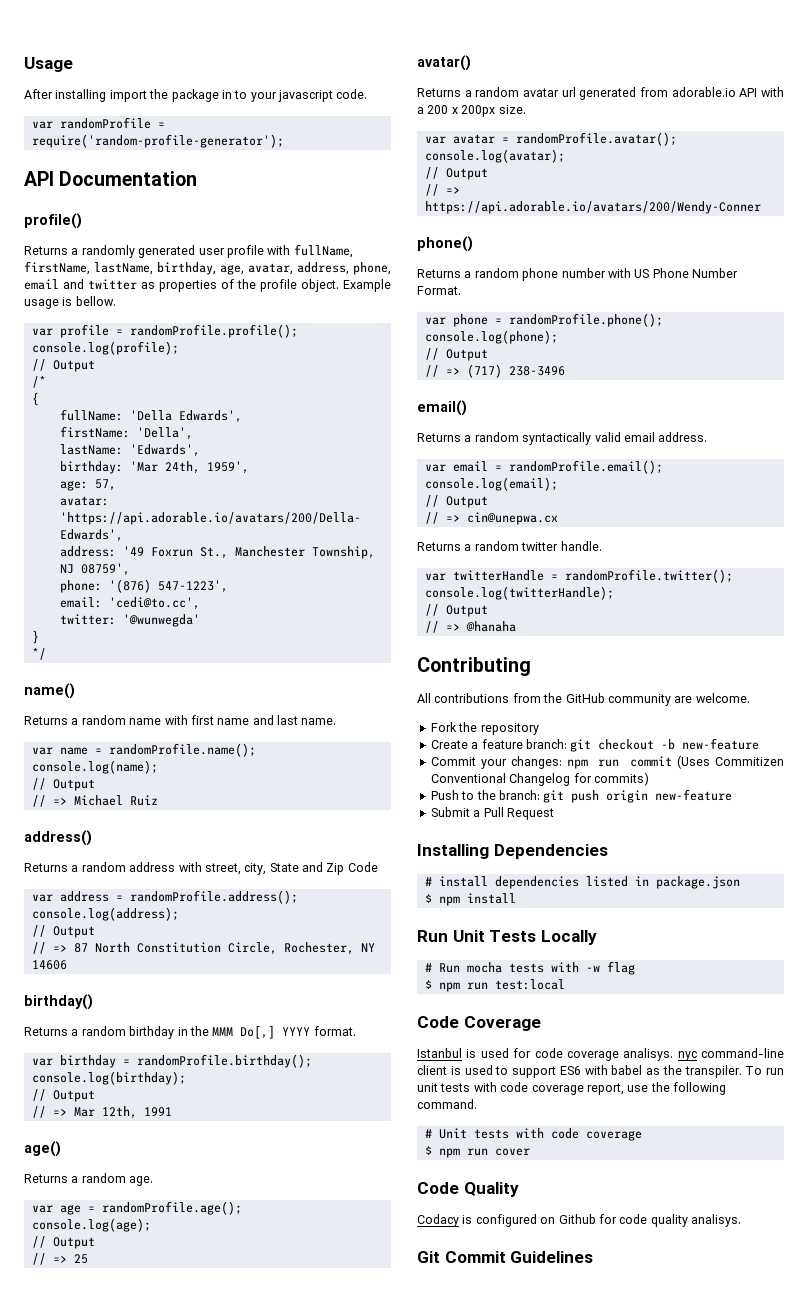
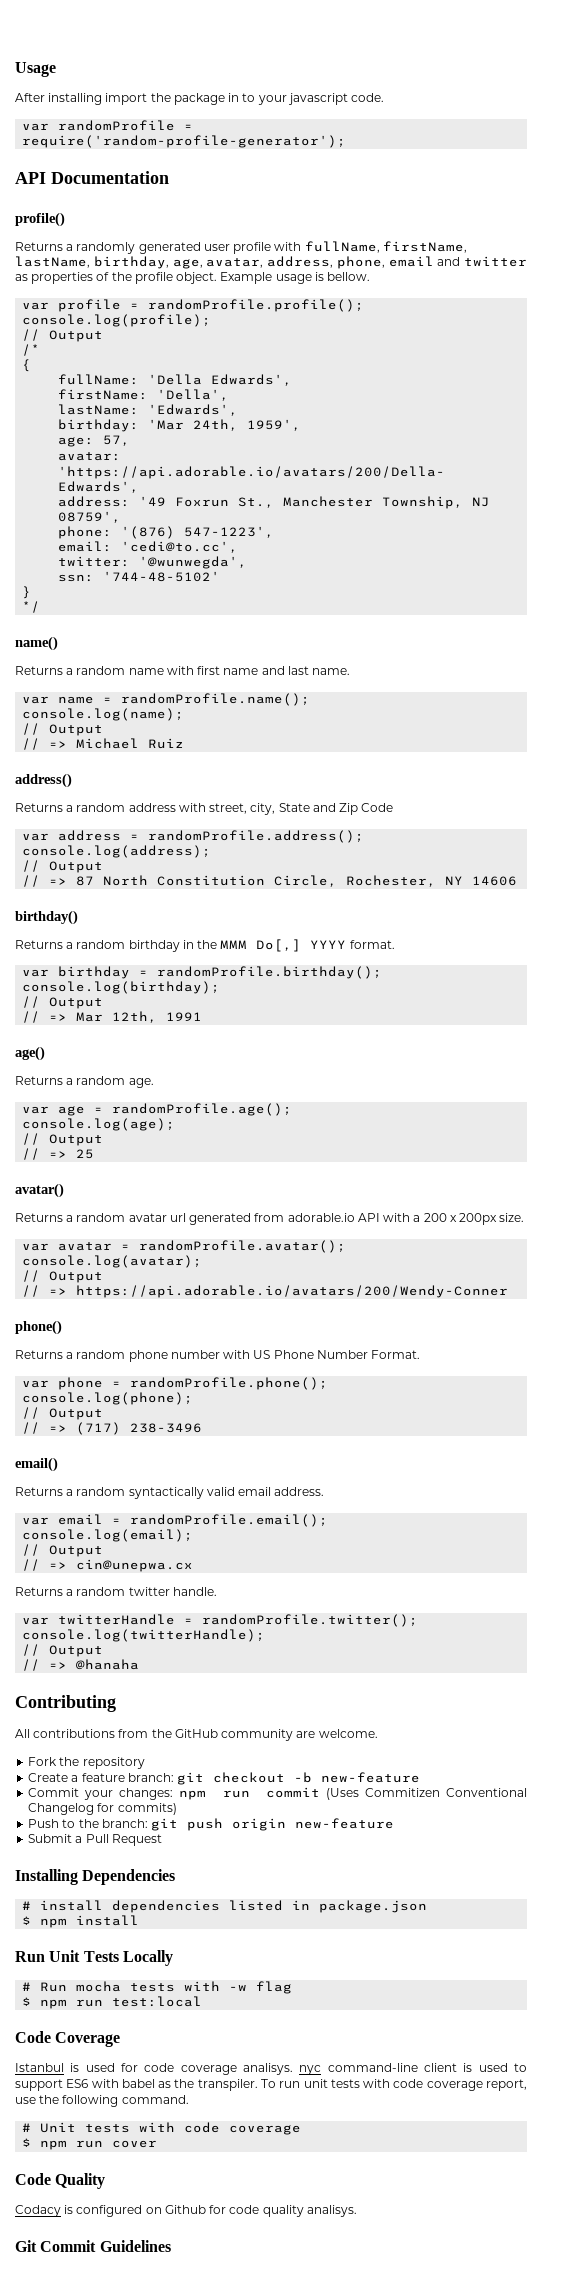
[122,614,200,627] '@wunwegda' -> [139,556,248,569] [58,571,221,582] '@wunwegda', // ssn: '744-48-5102'

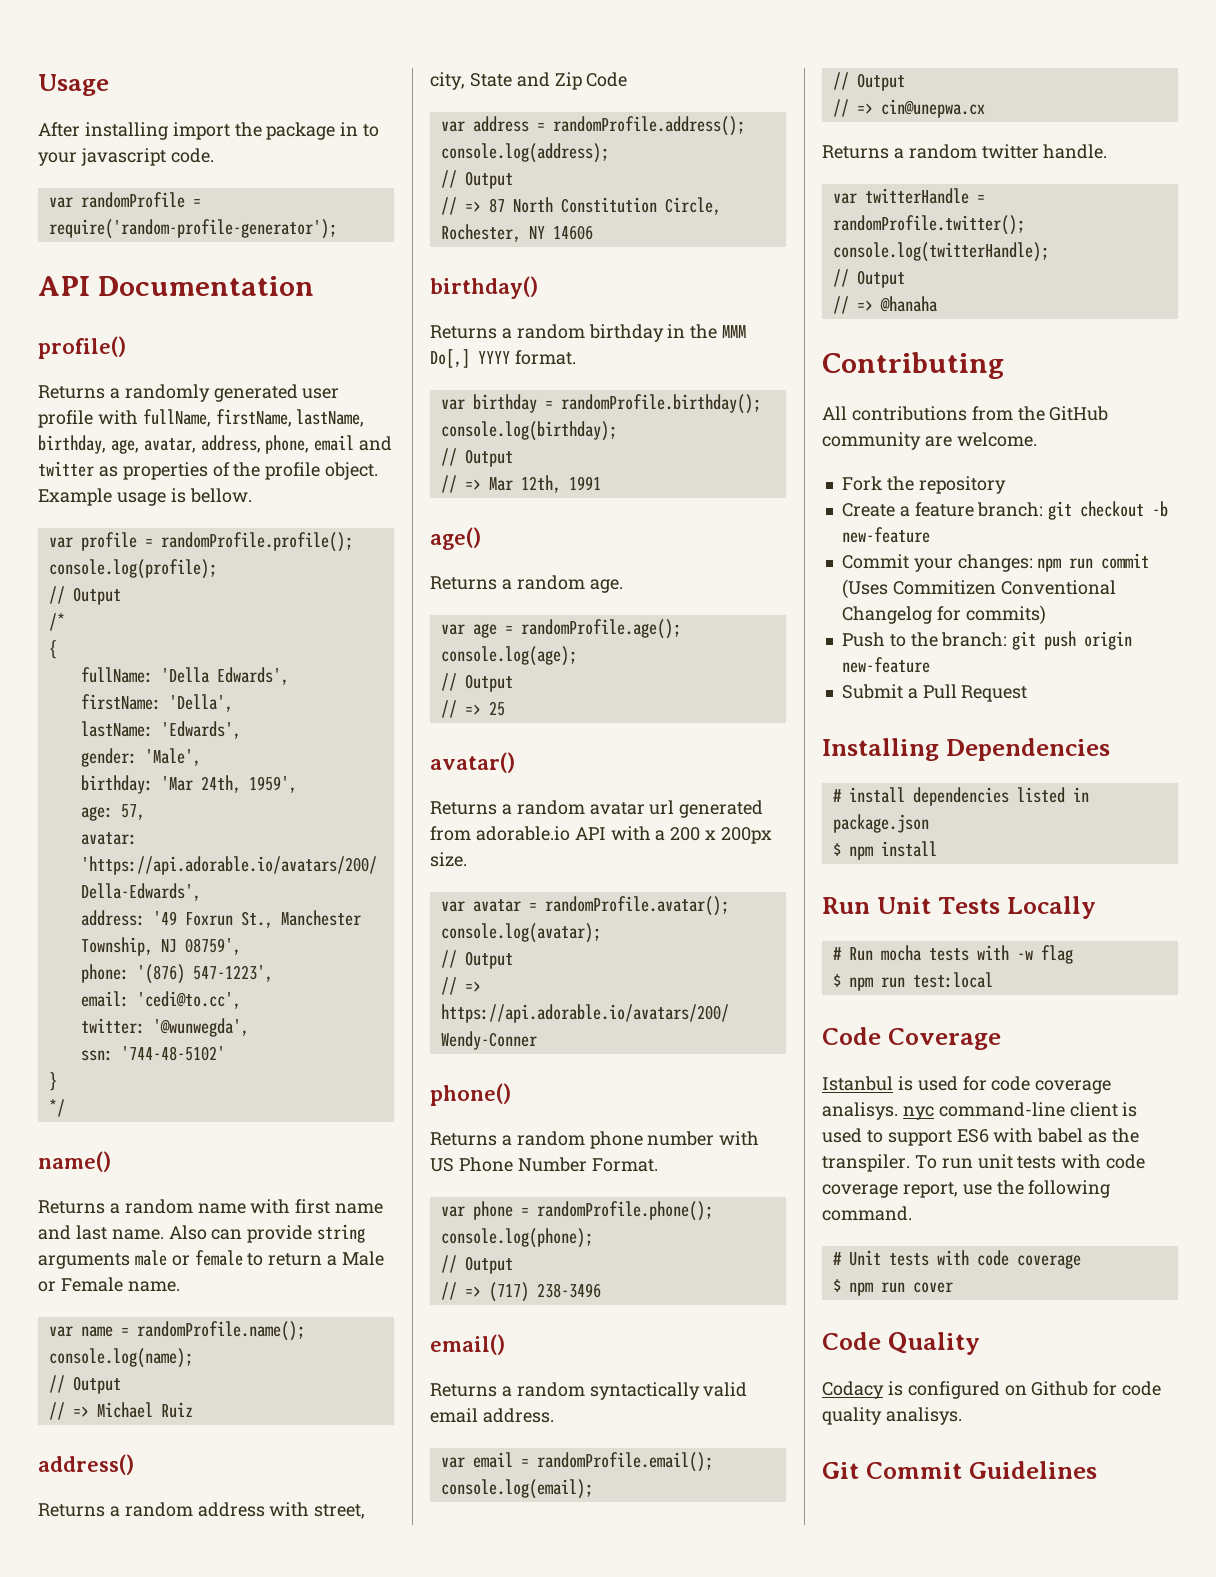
(239, 410) none -> [80,748,201,767] // gender: 'Male',
(351, 671) none -> [168,1224,366,1243] [38,1250,385,1269] [38,1277,180,1292] Also can provide string arguments male or female to return a Male or Female name.

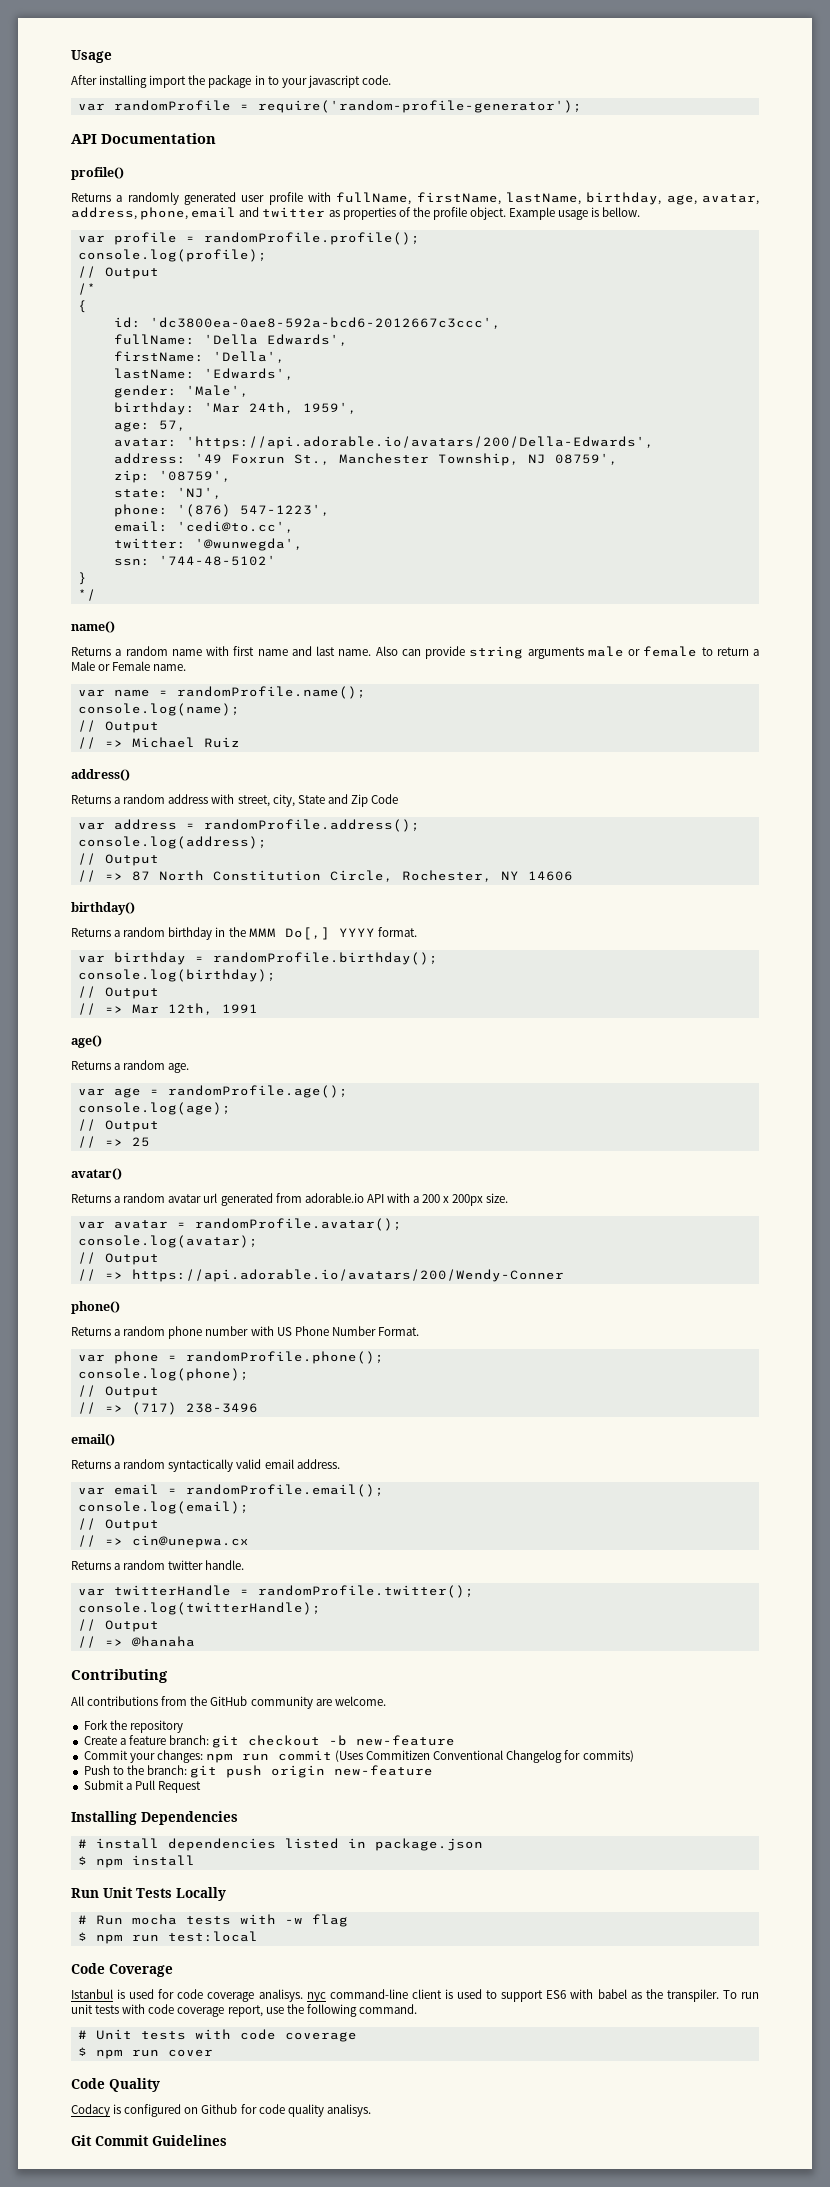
(57, 649) none -> [113,317,501,329] // id: 'dc3800ea-0ae8-592a-bcd6-2012667c3ccc',
(241, 946) none -> [113,470,231,483] [113,487,222,499] // zip: '08759', // state: 'NJ',

